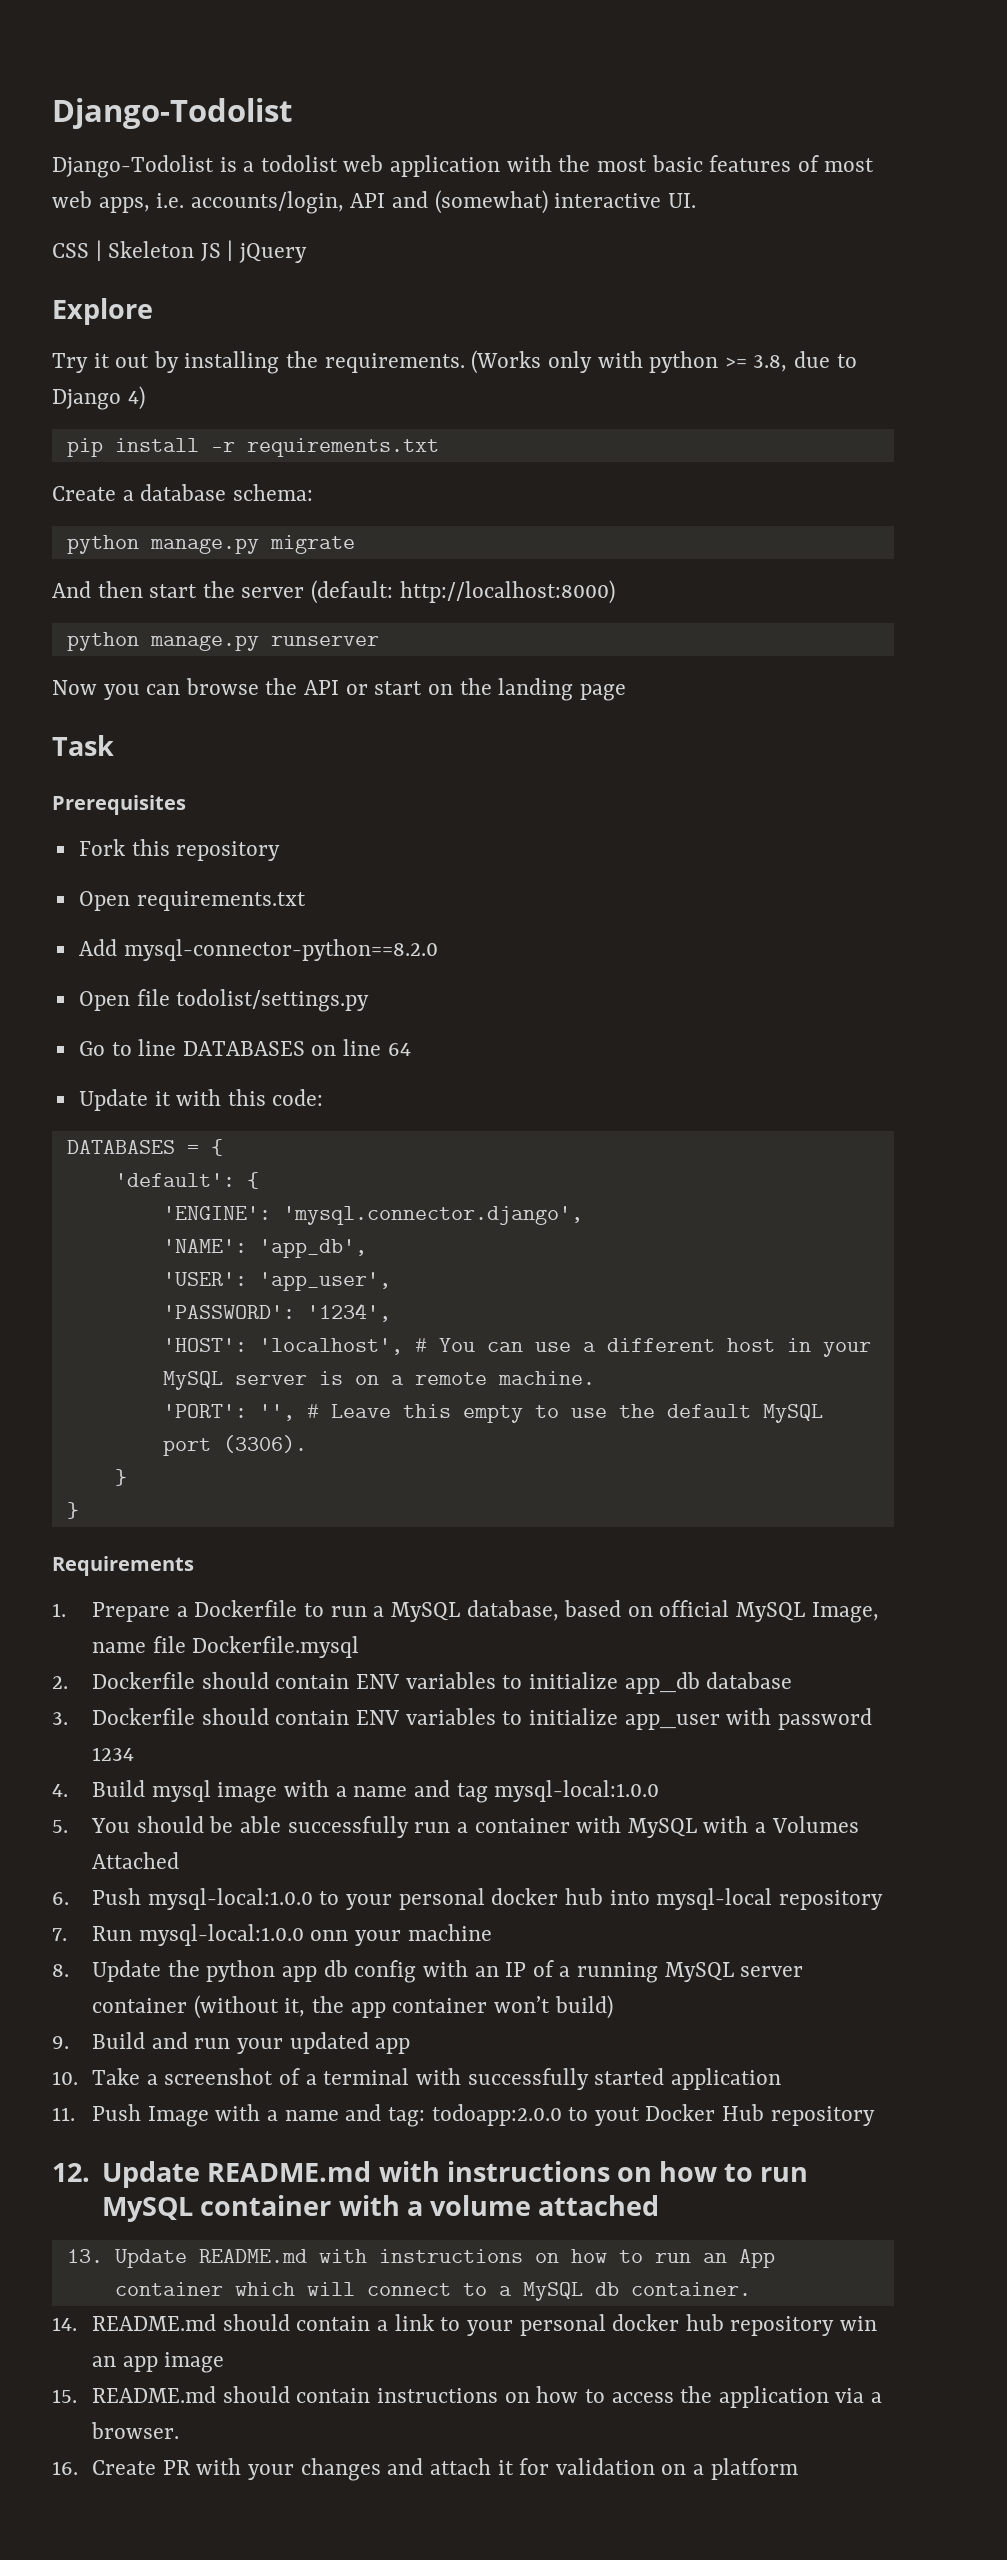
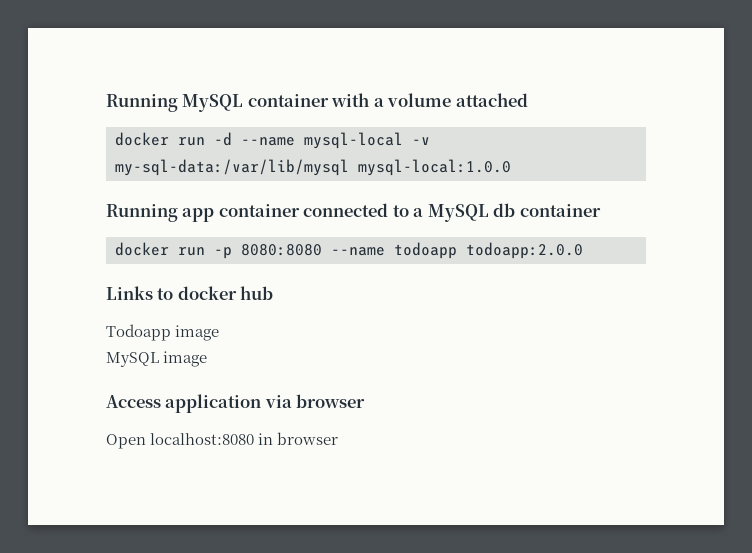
[52,98,292,129] [52,155,875,178] [52,190,696,214] [52,240,308,263] [52,298,153,325] [52,350,857,374] [52,386,145,410] [66,438,439,457] [52,484,313,501] [66,535,355,554] [52,580,615,604] [66,632,379,651] [52,678,626,701] [52,735,114,756] [52,795,186,815] [78,839,281,861] [78,891,306,911] [78,939,438,961] [78,989,370,1012] [78,1039,411,1056] [78,1089,324,1111] [66,1139,223,1156] [114,1172,259,1189] [162,1206,583,1225] [162,1239,367,1258] [162,1272,391,1291] [162,1303,391,1322] [162,1338,871,1357] [162,1371,595,1390] [162,1404,823,1423] [162,1435,307,1456] [114,1469,127,1486] [66,1502,79,1519] [52,1556,194,1576] [52,1600,879,1623] [92,1636,360,1658] [52,1672,793,1694] [52,1708,872,1730] [92,1747,135,1761] [52,1780,660,1803] [52,1816,859,1838] [92,1852,180,1869] [52,1888,883,1910] [52,1924,492,1946] [52,1960,804,1983] [92,1995,613,2019] [52,2032,411,2054] [52,2068,781,2090] [52,2104,875,2127] [52,2161,809,2188] Django-Todolist // Django-Todolist is a todolist web application with the most basic features of most web apps, i.e. accounts/login, API and (somewhat) interactive UI. // CSS | Skeleton JS | jQuery // Explore // Try it out by installing the requirements. (Works only with python >= 3.8, due to Django 4) // pip install -r requirements.txt // Create a database schema: // python manage.py migrate // And then start the server (default: http://localhost:8000) // python manage.py runserver // Now you can browse the API or start on the landing page // Task // Prerequisites // Fork this repository // Open requirements.txt // Add mysql-connector-python==8.2.0 // Open file todolist/settings.py // Go to line DATABASES on line 64 // Update it with this code: // DATABASES = { // 'default': { // 'ENGINE': 'mysql.connector.django', // 'NAME': 'app_db', // 'USER': 'app_user', // 'PASSWORD': '1234', // 'HOST': 'localhost', # You can use a different host in your MySQL server is on a remote machine. // 'PORT': '', # Leave this empty to use the default MySQL port (3306). // } // } // Requirements // 1. Prepare a Dockerfile to run a MySQL database, based on official MySQL Image, name file Dockerfile.mysql // 2. Dockerfile should contain ENV variables to initialize app_db database // 3. Dockerfile should contain ENV variables to initialize app_user with password 1234 // 4. Build mysql image with a name and tag mysql-local:1.0.0 // 5. You should be able successfully run a container with MySQL with a Volumes Attached // 6. Push mysql-local:1.0.0 to your personal docker hub into mysql-local repository // 7. Run mysql-local:1.0.0 onn your machine // 8. Update the python app db config with an IP of a running MySQL server container (without it, the app container won’t build) // 9. Build and run your updated app // 10. Take a screenshot of a terminal with successfully started application // 11. Push Image with a name and tag: todoapp:2.0.0 to yout Docker Hub repository // 12. Update README.md with instructions on how to run -> [106,94,178,112] Running
[66,2249,775,2268] [114,2282,751,2301] [52,2314,878,2336] [92,2352,225,2373] [52,2386,883,2408] [91,2422,180,2439] [52,2458,798,2481] 13. Update README.md with instructions on how to run an App container which will connect to a MySQL db container. // 14. README.md should contain a link to your personal docker hub repository win an app image // 15. README.md should contain instructions on how to access the application via a browser. // 16. Create PR with your changes and attach it for validation on a platform -> [115,132,430,149] [115,159,511,176] [106,203,601,222] [115,242,583,259] [106,286,274,300] [106,324,220,341] [106,351,208,367] [106,394,366,413] [106,432,339,449] docker run -d --name mysql-local -v my-sql-data:/var/lib/mysql mysql-local:1.0.0 // Running app container connected to a MySQL db container // docker run -p 8080:8080 --name todoapp todoapp:2.0.0 // Links to docker hub // Todoapp image // MySQL image // Access application via browser // Open localhost:8080 in browser

